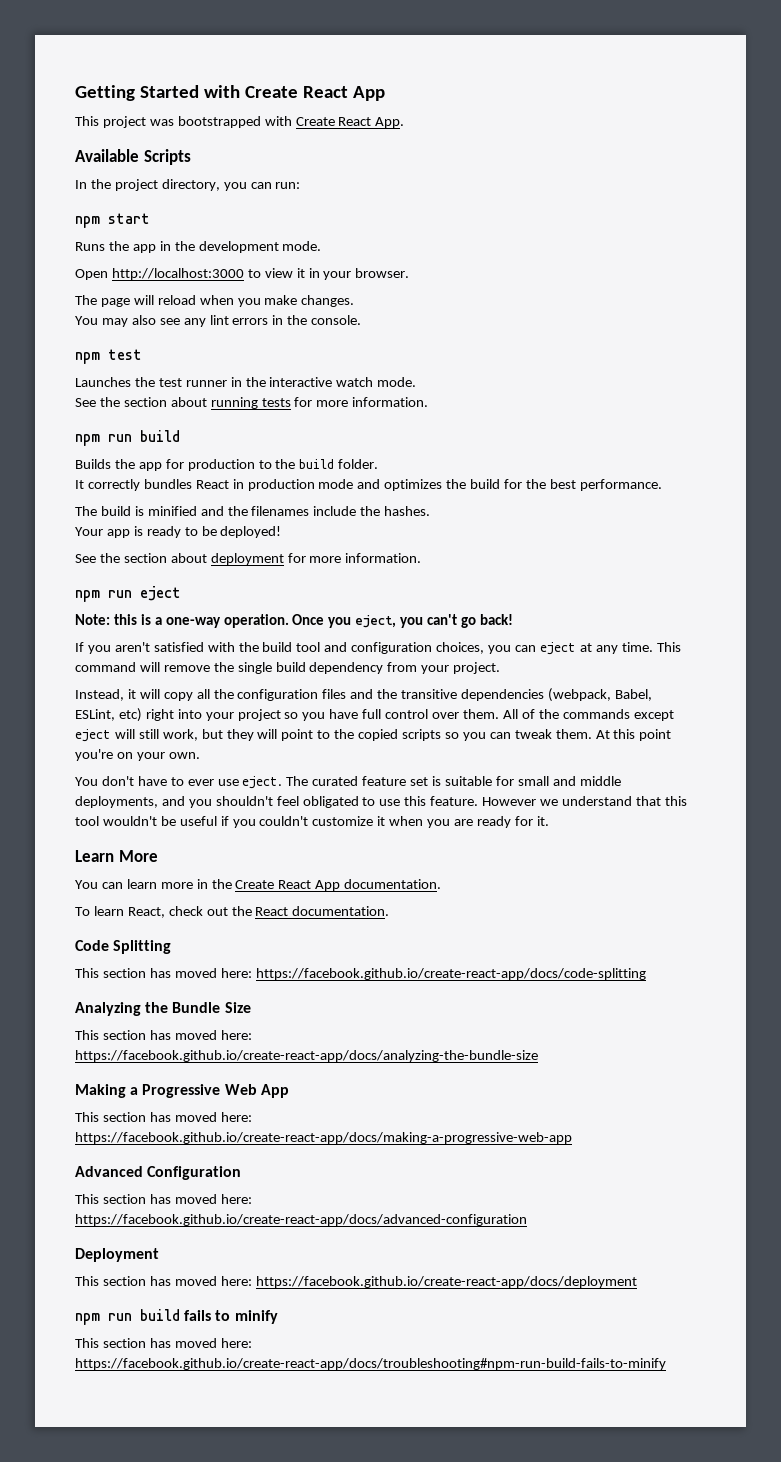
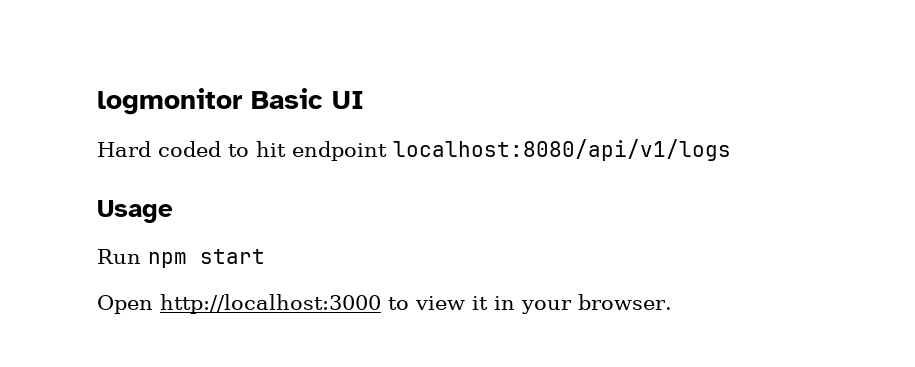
[75,85,385,101] [75,116,405,128] [75,149,191,165] [75,179,301,191] [75,213,150,228] [75,241,322,253] Getting Started with Create React App // This project was bootstrapped with Create React App. // Available Scripts // In the project directory, you can run: // npm start // Runs the app in the development mode. -> [97,88,364,115] [97,139,731,161] [97,200,173,223] [97,249,265,268] logmonitor Basic UI // Hard coded to hit endpoint localhost:8080/api/v1/logs // Usage // Run npm start
[75,295,355,307] [75,315,362,327] [75,349,142,364] [75,377,417,387] [75,397,429,409] [75,430,180,446] [75,459,379,471] [75,479,662,491] [75,506,431,516] [75,526,282,538] [75,553,422,565] [75,586,181,602] [75,614,513,628] [75,642,681,655] [75,662,501,674] [75,688,652,702] [75,708,674,722] [75,729,672,742] [75,749,200,761] [75,776,621,789] [75,796,687,808] [75,816,549,828] [75,850,158,862] [75,879,442,891] [75,906,390,918] [75,940,172,954] [75,968,646,980] [75,1002,251,1016] [75,1030,252,1040] [75,1050,538,1062] [75,1084,289,1098] [75,1112,252,1122] [75,1132,572,1144] [75,1166,242,1180] [75,1194,252,1204] [75,1214,527,1226] [75,1248,159,1262] [75,1276,637,1288] [75,1309,278,1325] [75,1338,252,1348] [75,1358,666,1370] // The page will reload when you make changes. // You may also see any lint errors in the console. // npm test // Launches the test runner in the interactive watch mode. // See the section about running tests for more information. // npm run build // Builds the app for production to the build folder. // It correctly bundles React in production mode and optimizes the build for the best performance. // The build is minified and the filenames include the hashes. // Your app is ready to be deployed! // See the section about deployment for more information. // npm run eject // Note: this is a one-way operation. Once you eject, you can't go back! // If you aren't satisfied with the build tool and configuration choices, you can eject at any time. This command will remove the single build dependency from your project. // Instead, it will copy all the configuration files and the transitive dependencies (webpack, Babel, ESLint, etc) right into your project so you have full control over them. All of the commands except eject will still work, but they will point to the copied scripts so you can tweak them. At this point you're on your own. // You don't have to ever use eject. The curated feature set is suitable for small and middle deployments, and you shouldn't feel obligated to use this feature. However we understand that this tool wouldn't be useful if you couldn't customize it when you are ready for it. // Learn More // You can learn more in the Create React App documentation. // To learn React, check out the React documentation. // Code Splitting // This section has moved here: https://facebook.github.io/create-react-app/docs/code-splitting // Analyzing the Bundle Size // This section has moved here: https://facebook.github.io/create-react-app/docs/analyzing-the-bundle-size // Making a Progressive Web App // This section has moved here: https://facebook.github.io/create-react-app/docs/making-a-progressive-web-app // Advanced Configuration // This section has moved here: https://facebook.github.io/create-react-app/docs/advanced-configuration // Deployment // This section has moved here: https://facebook.github.io/create-react-app/docs/deployment // npm run build fails to minify // This section has moved here: https://facebook.github.io/create-react-app/docs/troubleshooting#npm-run-build-fails-to-minify -> (672, 302) none

